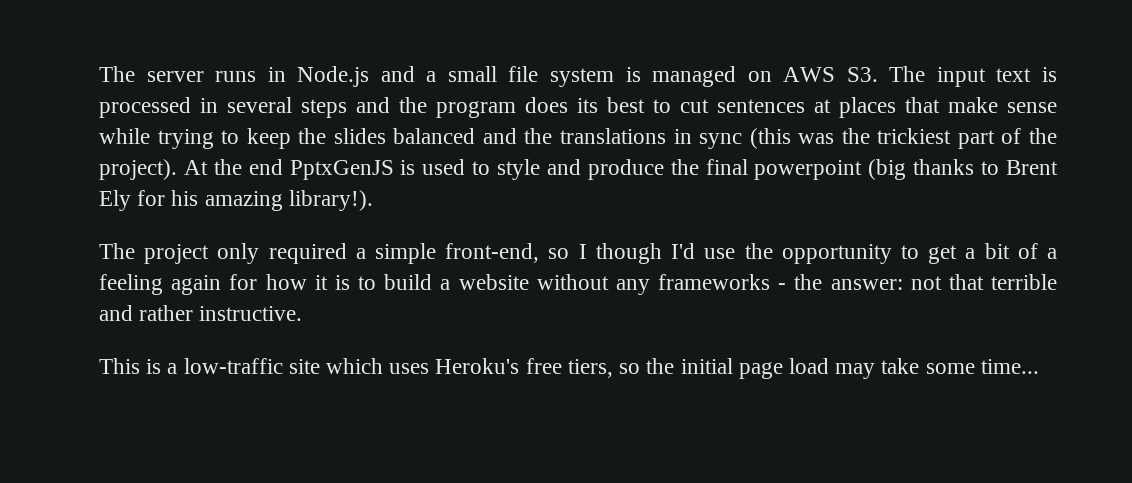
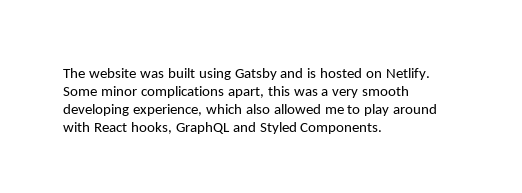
[99,66,1057,87] [99,97,1057,118] [99,128,1057,149] [99,159,1058,180] [99,190,373,211] [99,243,1057,264] [99,274,1057,295] [99,305,303,321] [99,358,1039,379] The server runs in Node.js and a small file system is managed on AWS S3. The input text is processed in several steps and the program does its best to cut sentences at places that make sense while trying to keep the slides balanced and the translations in sync (this was the trickiest part of the project). At the end PptxGenJS is used to style and produce the final powerpoint (big thanks to Brent Ely for his amazing library!). // The project only required a simple front-end, so I though I'd use the opportunity to get a bit of a feeling again for how it is to build a website without any frameworks - the answer: not that terrible and rather instructive. // This is a low-traffic site which uses Heroku's free tiers, so the initial page load may take some time... -> [63,68,431,80] [63,86,410,98] [63,104,438,116] [63,122,383,134] The website was built using Gatsby and is hosted on Netlify. Some minor complications apart, this was a very smooth developing experience, which also allowed me to play around with React hooks, GraphQL and Styled Components.

